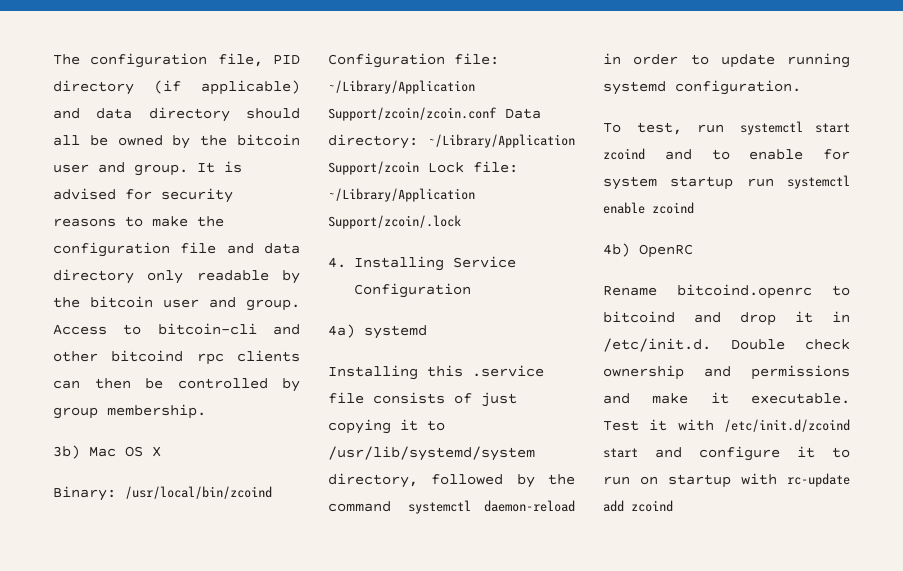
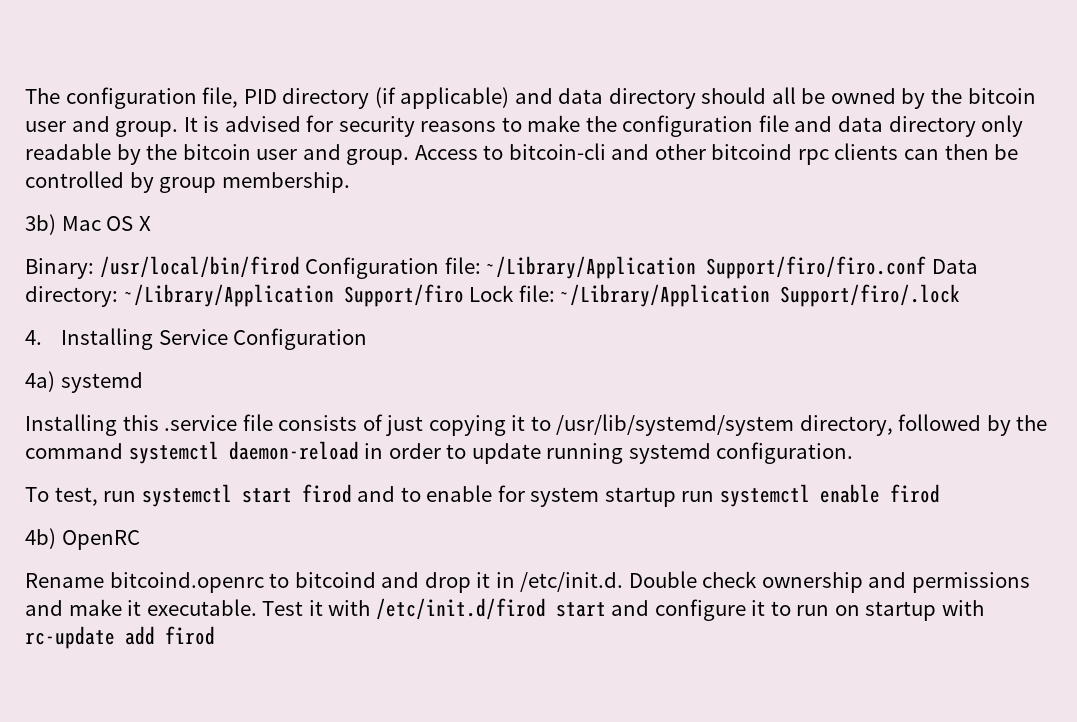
[125,486,272,499] /usr/local/bin/zcoind -> [99,256,300,278] /usr/local/bin/firod
[328,107,497,121] Support/zcoin/zcoin.conf -> [706,256,927,279] Support/firo/firo.conf
[328,161,419,175] Support/zcoin -> [343,284,464,307] Support/firo
[328,215,461,229] Support/zcoin/.lock -> [780,284,961,307] Support/firo/.lock
[603,148,645,160] zcoind -> [301,484,352,503] firod
[652,202,694,214] zcoind -> [889,484,940,503] firod
[724,419,850,432] /etc/init.d/zcoind -> [375,598,546,620] /etc/init.d/firod
[631,500,673,512] zcoind -> [165,626,215,645] firod

